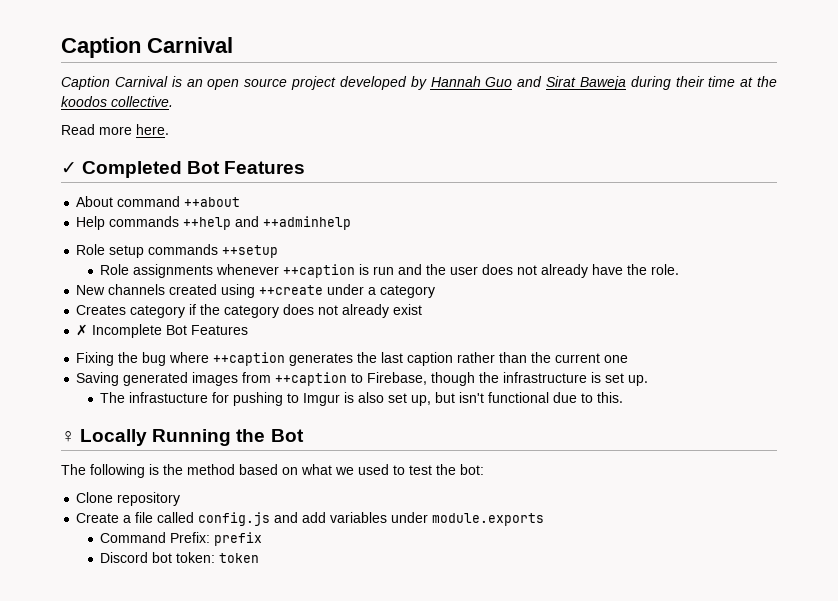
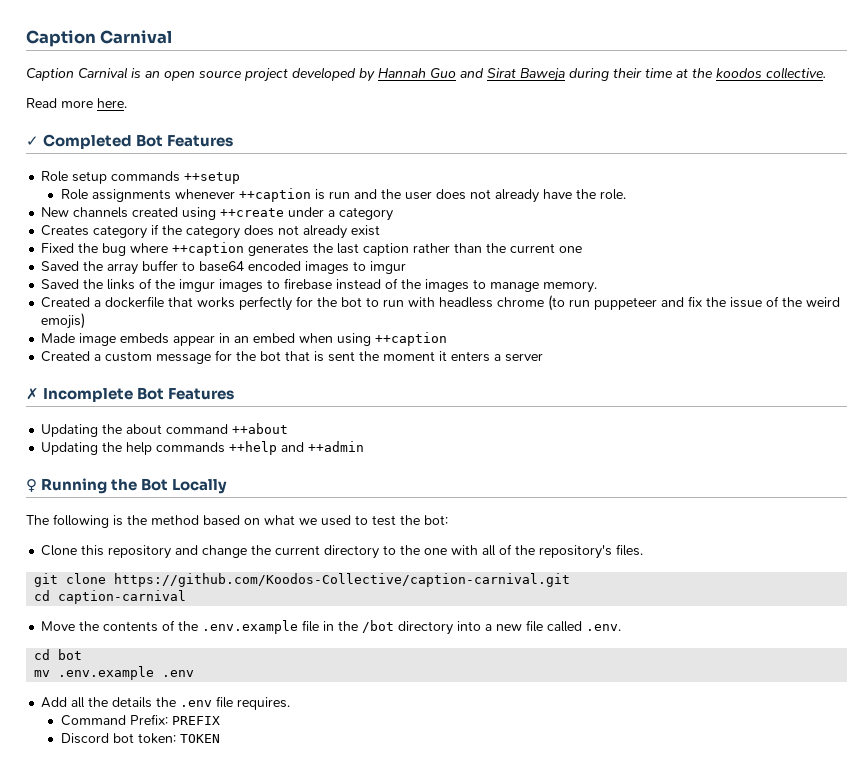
[76,196,241,207] [76,216,352,230] // About command ++about // Help commands ++help and ++adminhelp -> (234, 141) none
[76,324,249,338] [76,352,115,366] ✗ Incomplete Bot Features // Fixing -> [41,243,75,253] Fixed
[76,372,649,386] [100,392,624,406] Saving generated images from ++caption to Firebase, though the infrastructure is set up. // The infrastucture for pushing to Imgur is also set up, but isn't functional due to this. -> [41,260,407,275] [41,278,598,293] [41,295,841,311] [41,313,86,329] [41,332,448,346] [41,350,544,364] [26,387,235,402] [41,423,289,437] [41,441,365,455] Saved the array buffer to base64 encoded images to imgur // Saved the links of the imgur images to firebase instead of the images to manage memory. // Created a dockerfile that works perfectly for the bot to run with headless chrome (to run puppeteer and fix the issue of the weird emojis) // Made image embeds appear in an embed when using ++caption // Created a custom message for the bot that is sent the moment it enters a server // ✗ Incomplete Bot Features // Updating the about command ++about // Updating the help commands ++help and ++admin
[80,429,148,446] Locally -> (37, 485) none
(304, 435) none -> [172,479,228,494] Locally
(114, 497) none -> [81,545,105,556] this
[76,512,545,526] // Create a file called config.js and add variables under module.exports -> [175,544,644,559] [34,573,571,587] [34,590,187,604] [41,620,622,635] [34,649,83,660] [34,666,195,680] [41,696,291,710] and change the current directory to the one with all of the repository's files. // git clone https://github.com/Koodos-Collective/caption-carnival.git // cd caption-carnival // Move the contents of the .env.example file in the /bot directory into a new file called .env. // cd bot // mv .env.example .env // Add all the details the .env file requires.
[214,532,263,546] prefix -> [171,716,220,725] PREFIX
[219,553,260,563] token -> [179,734,220,743] TOKEN

